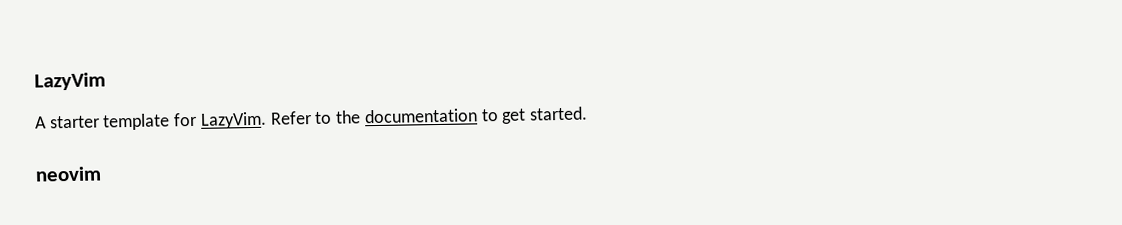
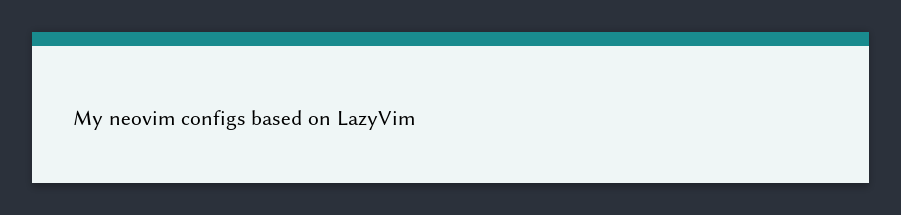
[34,72,106,91] [34,106,588,131] [35,166,102,182] LazyVim // A starter template for LazyVim. Refer to the documentation to get started. // neovim -> [73,110,416,130] My neovim configs based on LazyVim

